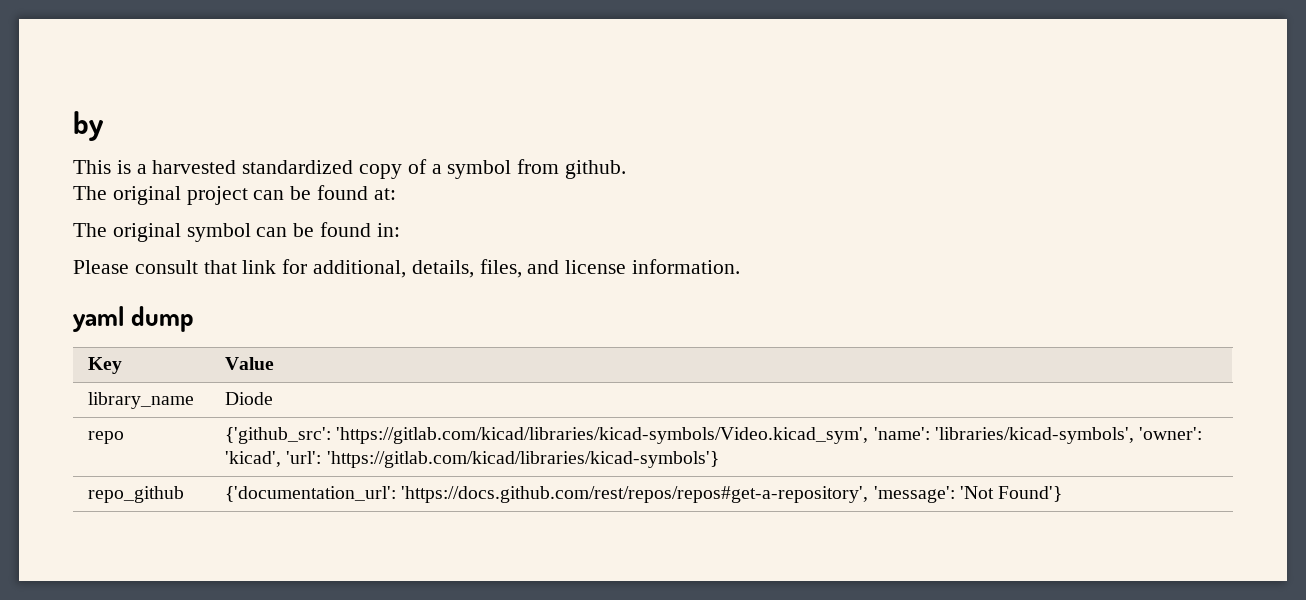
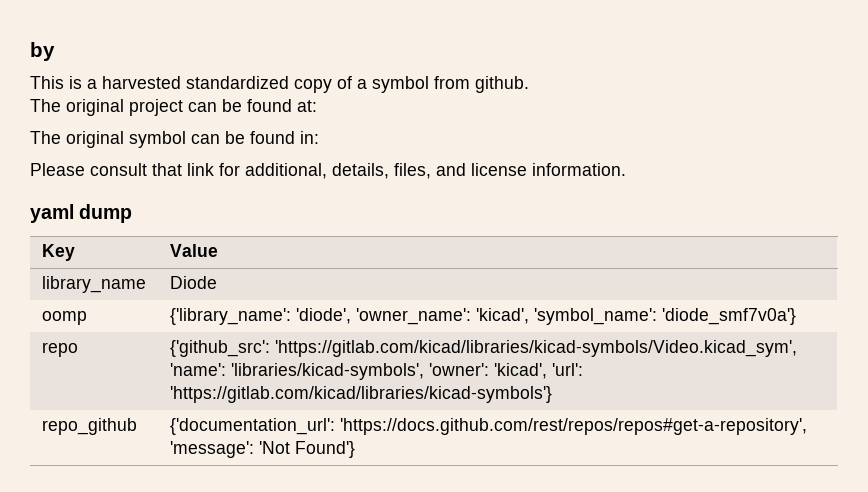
(274, 398) none -> [41,311,87,325] [169,308,796,325] // oomp | {'library_name': 'diode', 'owner_name': 'kicad', 'symbol_name': 'diode_smf7v0a'}

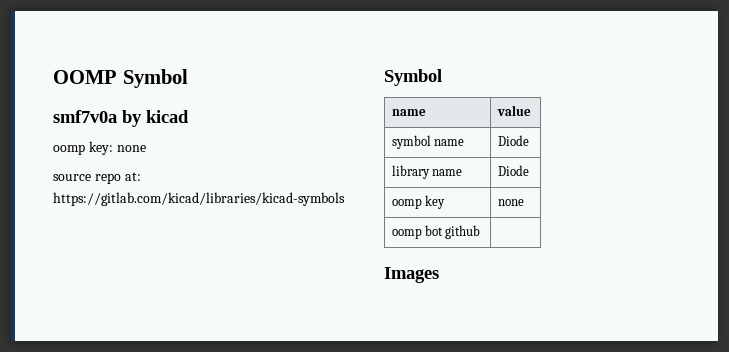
[30,42,55,61] [30,76,529,93] [30,99,317,116] [30,131,319,148] [30,163,626,179] [30,204,133,223] [41,244,75,261] [169,244,218,257] [41,276,146,293] [169,276,217,289] [41,311,87,325] [169,308,796,325] [41,342,78,357] [169,340,797,357] [169,363,583,380] [169,386,552,403] [41,418,137,435] [169,418,807,435] [169,441,355,458] by // This is a harvested standardized copy of a symbol from github. // The original project can be found at: // The original symbol can be found in: // Please consult that link for additional, details, files, and license information. // yaml dump // Key | Value // library_name | Diode // oomp | {'library_name': 'diode', 'owner_name': 'kicad', 'symbol_name': 'diode_smf7v0a'} // repo | {'github_src': 'https://gitlab.com/kicad/libraries/kicad-symbols/Video.kicad_sym', 'name': 'libraries/kicad-symbols', 'owner': 'kicad', 'url': 'https://gitlab.com/kicad/libraries/kicad-symbols'} // repo_github | {'documentation_url': 'https://docs.github.com/rest/repos/repos#get-a-repository', 'message': 'Not Found'} -> [53,69,188,88] [53,110,189,127] [53,141,146,155] [53,172,141,184] [53,192,345,206] [384,69,442,86] [391,109,426,116] [496,105,531,116] [391,135,464,149] [497,135,529,146] [391,165,462,179] [497,165,529,176] [391,195,445,209] [497,199,524,206] [391,225,481,239] [384,267,439,283] OOMP Symbol // smf7v0a by kicad // oomp key: none // source repo at: https://gitlab.com/kicad/libraries/kicad-symbols // Symbol // name | value // symbol name | Diode // library name | Diode // oomp key | none // oomp bot github | // Images

